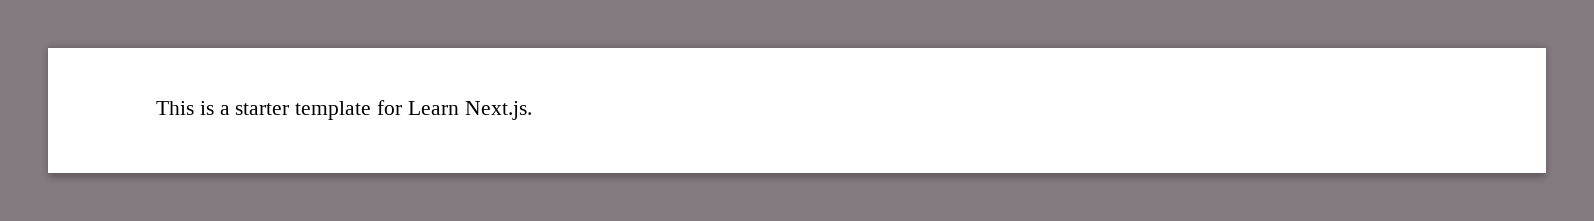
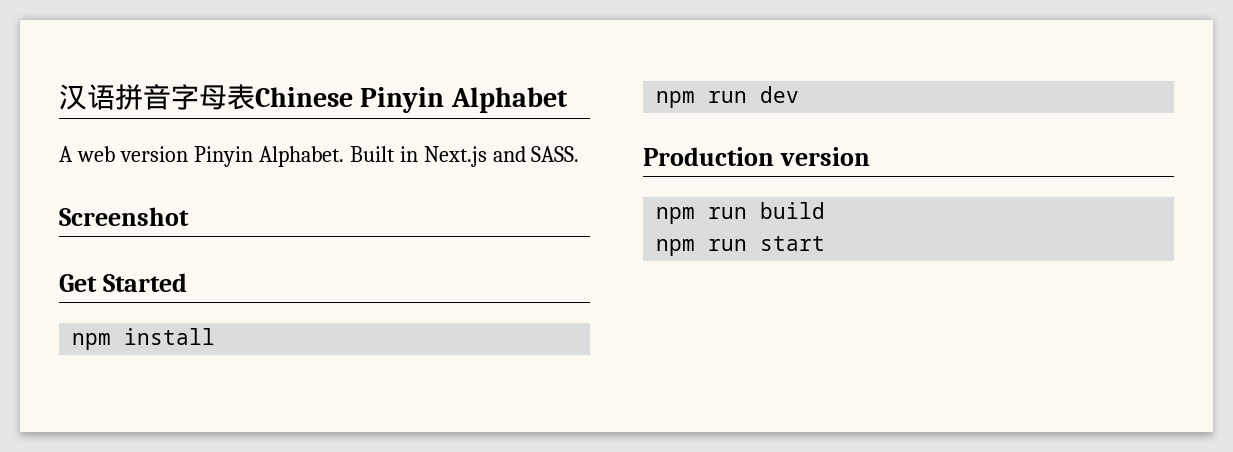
[156,100,532,120] This is a starter template for Learn Next.js. -> [59,84,568,113] [59,146,580,167] [59,207,189,226] [59,273,187,292] [72,328,216,350] [656,86,800,108] [643,147,870,166] [656,202,826,224] [656,236,826,256] 汉语拼音字母表Chinese Pinyin Alphabet // A web version Pinyin Alphabet. Built in Next.js and SASS. // Screenshot // Get Started // npm install // npm run dev // Production version // npm run build // npm run start

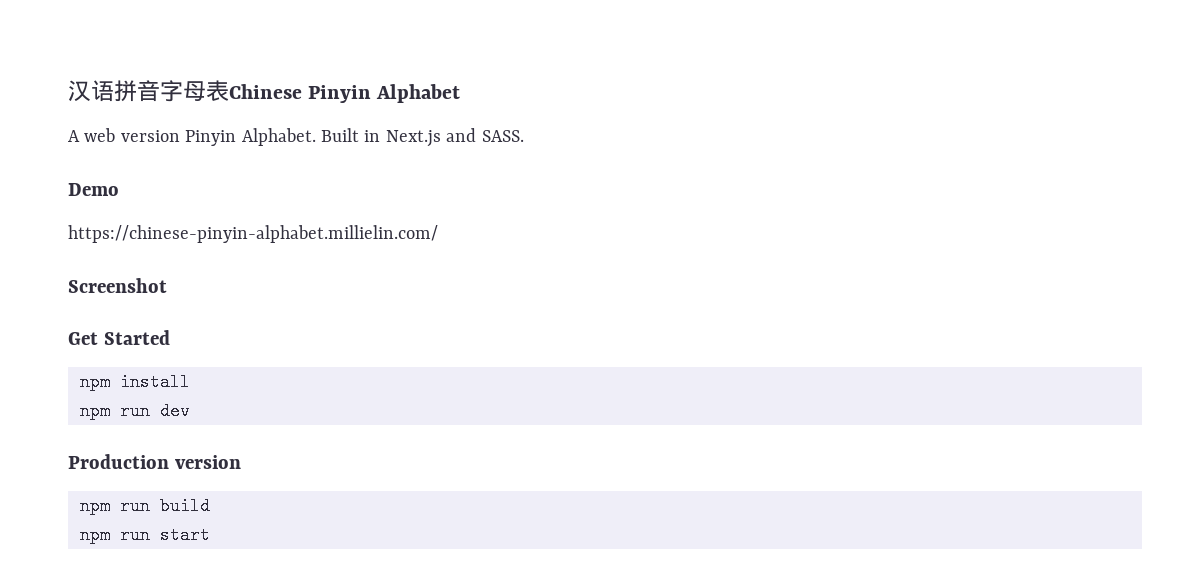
(580, 154) none -> [68,183,119,196] [68,225,438,243] // Demo // https://chinese-pinyin-alphabet.millielin.com/

